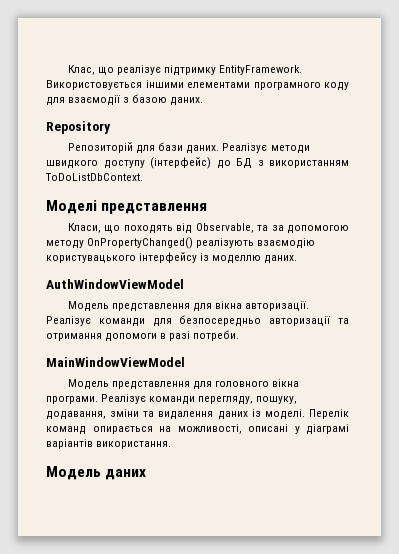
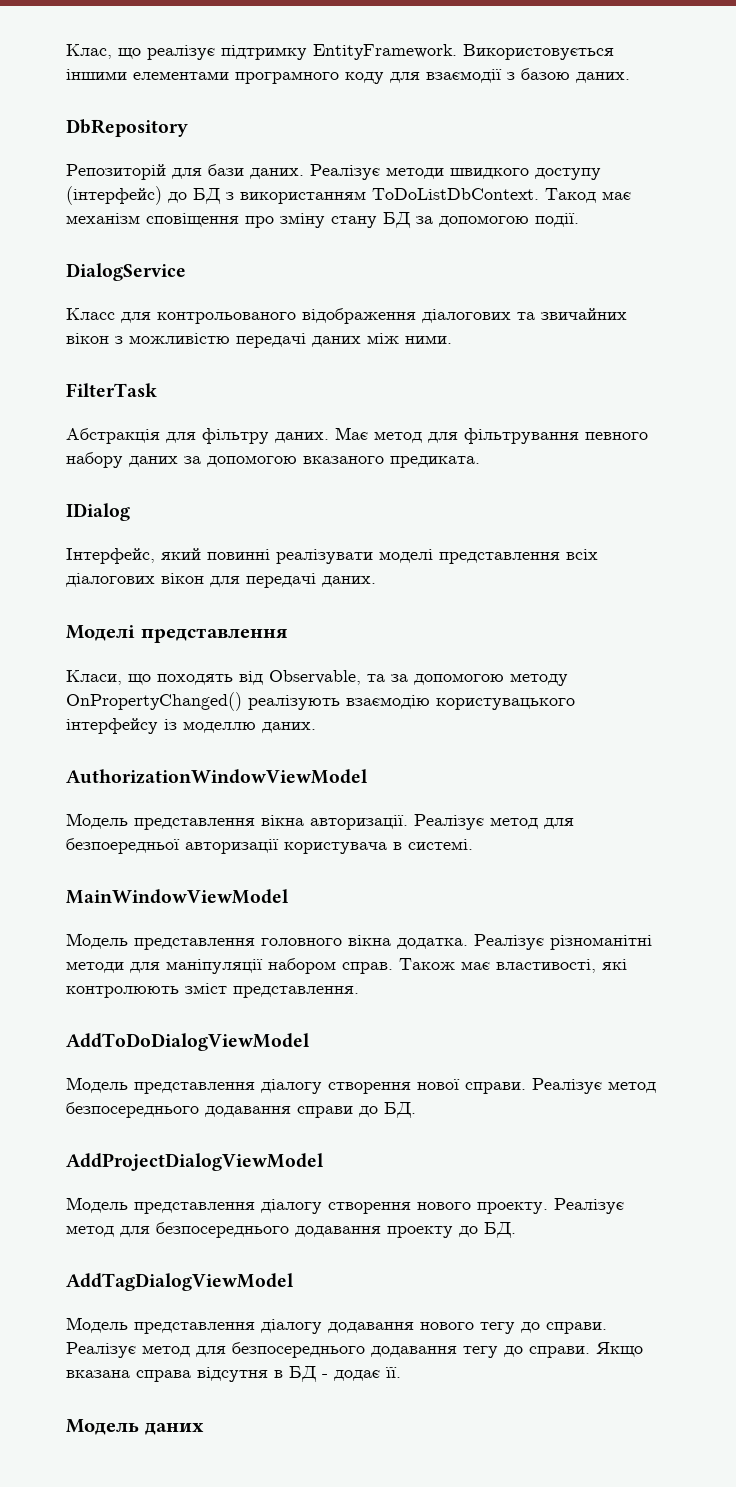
[46,121,111,134] Repository -> [66,119,188,137] DbRepository
(143, 177) none -> [545,188,631,203] [66,212,579,228] [66,263,186,281] [66,308,627,324] [66,333,452,348] [66,383,157,397] [66,427,648,444] [66,452,480,468] [66,503,130,521] [66,548,598,564] [66,573,376,588] Такод має механізм сповіщення про зміну стану БД за допомогою події. // DialogService // Класс для контрольованого відображення діалогових та звичайних вікон з можливістю передачі даних між ними. // FilterTask // Абстракція для фільтру даних. Має метод для фільтрування певного набору даних за допомогою вказаного предиката. // IDialog // Інтерфейс, який повинні реалізувати моделі представлення всіх діалогових вікон для передачі даних.
[46,279,184,289] [68,301,213,312] AuthWindowViewModel // Модель представлення для -> [66,769,368,784] [66,813,255,830] AuthorizationWindowViewModel // Модель представлення
[98,315,349,327] [46,330,240,342] команди для безпосередньо авторизації та отримання допомоги в разі потреби. -> [490,817,574,829] [66,838,473,854] метод для безпоередньої авторизації користувача в системі.
[193,381,213,390] для -> (255, 944) none
[46,394,298,405] [46,409,349,420] [46,424,349,435] [46,439,172,449] програми. Реалізує команди перегляду, пошуку, додавання, зміни та видалення даних із моделі. Перелік команд опирається на можливості, описані у діаграмі варіантів використання. -> [397,934,652,950] [66,958,627,974] [66,983,359,998] [66,1033,310,1051] [66,1077,656,1094] [66,1102,416,1118] [66,1153,324,1171] [66,1197,624,1214] [66,1222,516,1238] [66,1273,294,1291] [66,1317,607,1334] [66,1342,643,1358] [66,1366,401,1382] додатка. Реалізує різноманітні методи для маніпуляції набором справ. Також має властивості, які контролюють зміст представлення. // AddToDoDialogViewModel // Модель представлення діалогу створення нової справи. Реалізує метод безпосереднього додавання справи до БД. // AddProjectDialogViewModel // Модель представлення діалогу створення нового проекту. Реалізує метод для безпосереднього додавання проекту до БД. // AddTagDialogViewModel // Модель представлення діалогу додавання нового тегу до справи. Реалізує метод для безпосереднього додавання тегу до справи. Якщо вказана справа відсутня в БД - додає її.

